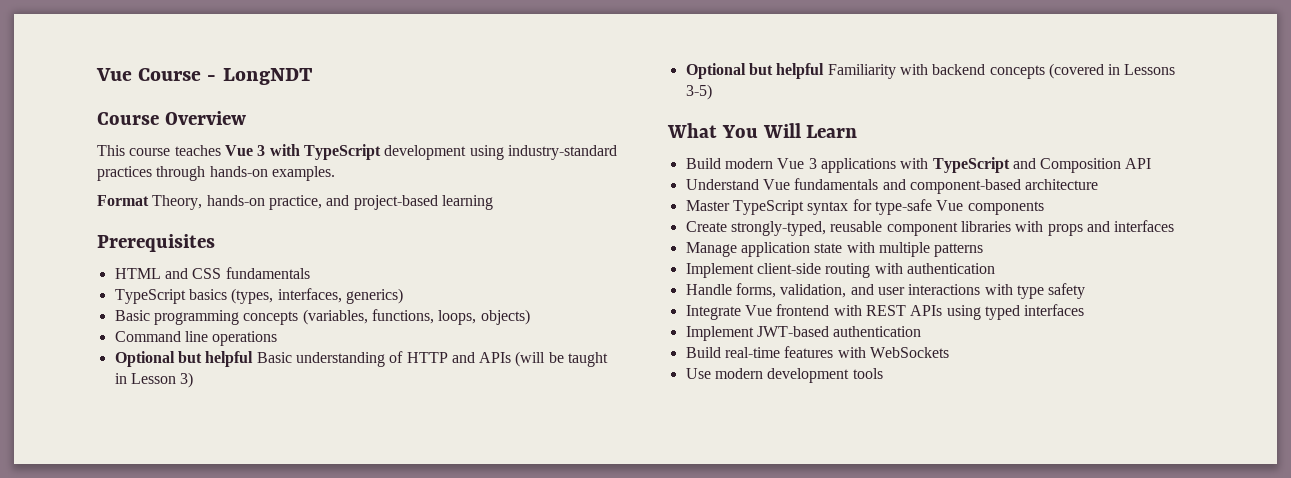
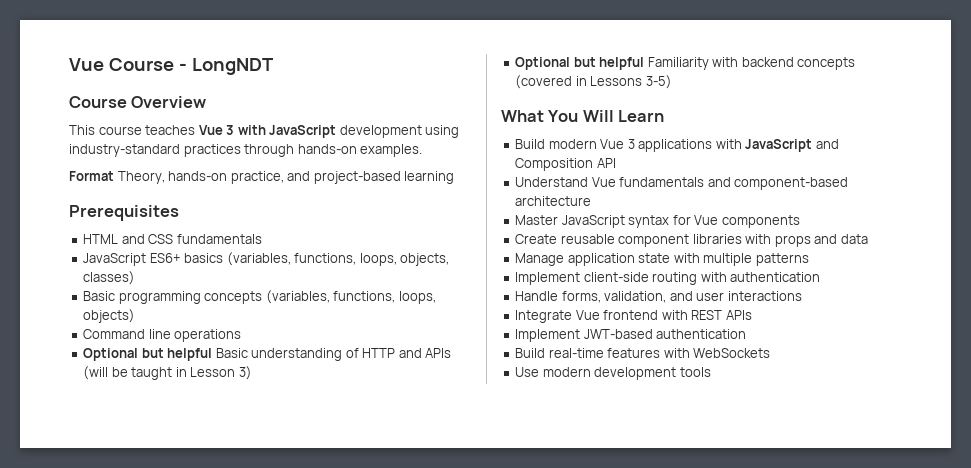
[303,144,381,160] TypeScript -> [269,125,337,138] JavaScript
[114,288,403,304] TypeScript basics (types, interfaces, generics) -> [83,252,450,266] [83,271,136,285] JavaScript ES6+ basics (variables, functions, loops, objects, classes)
[932,157,1010,173] TypeScript -> [745,139,813,152] JavaScript
[732,200,804,215] TypeScript -> [561,215,625,228] JavaScript
[874,199,932,215] type-safe -> (691, 220) none
[730,221,826,236] strongly-typed, -> (558, 239) none
[1114,220,1175,232] interfaces -> [840,234,868,244] data
[984,283,1086,299] with type safety -> (802, 296) none
[946,304,1085,320] using typed interfaces -> (752, 315) none

